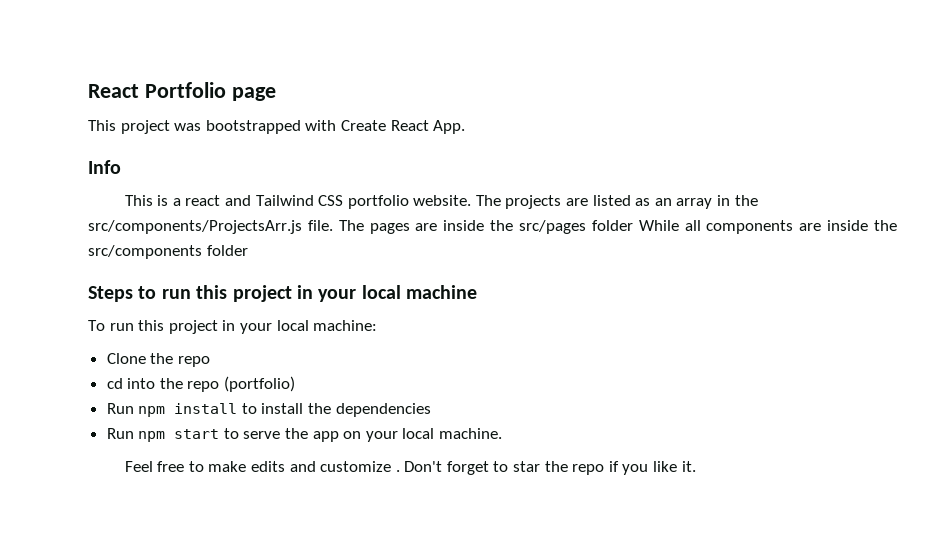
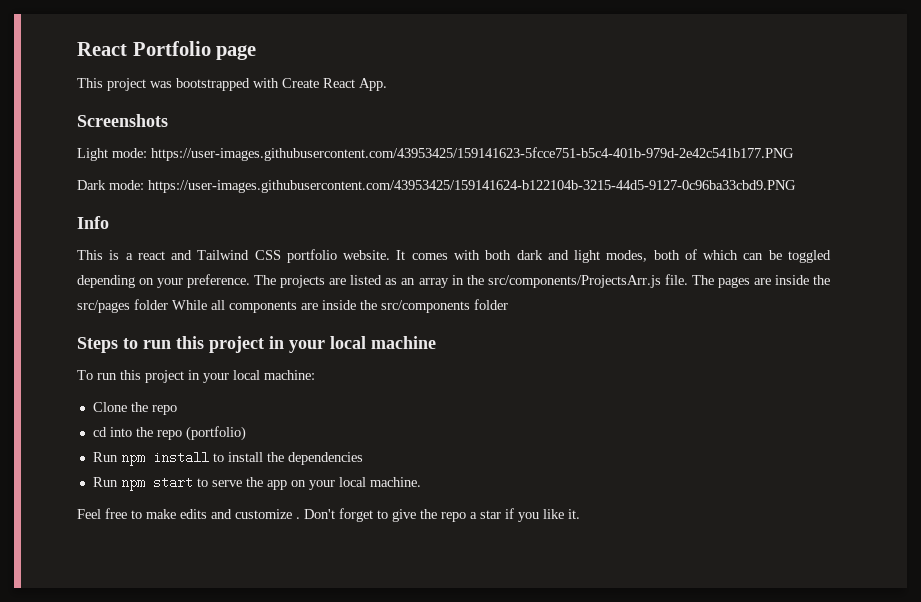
(466, 127) none -> [77,114,168,127] [77,147,794,161] [77,180,796,193] // Screenshots // Light mode: https://user-images.githubusercontent.com/43953425/159141623-5fcce751-b5c4-401b-979d-2e42c541b177.PNG // Dark mode: https://user-images.githubusercontent.com/43953425/159141624-b122104b-3215-44d5-9127-0c96ba33cbd9.PNG
(472, 200) none -> [396,249,831,263] [77,274,251,288] It comes with both dark and light modes, both of which can be toggled depending on your preference.
[513,461,605,475] star the repo -> [392,509,501,522] give the repo a star

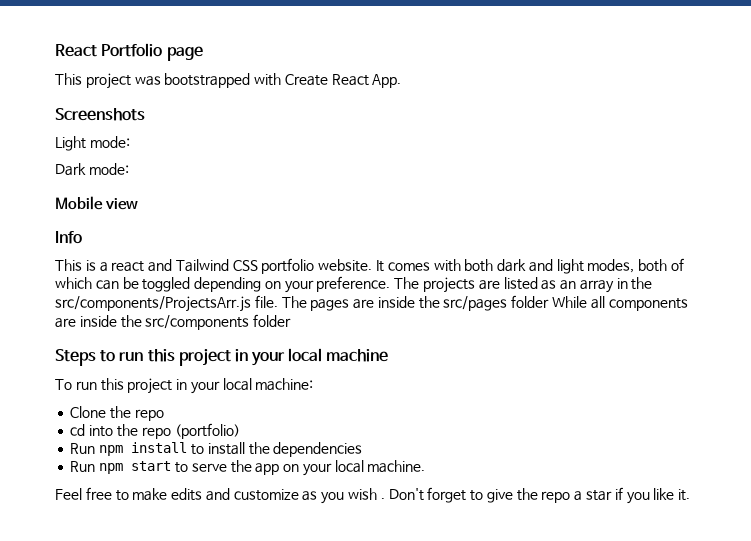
[151,147,794,161] https://user-images.githubusercontent.com/43953425/159141623-5fcce751-b5c4-401b-979d-2e42c541b177.PNG -> (130, 142) none
[148,180,796,193] https://user-images.githubusercontent.com/43953425/159141624-b122104b-3215-44d5-9127-0c96ba33cbd9.PNG -> [55,196,138,210] // Mobile view
(292, 514) none -> [302,488,378,504] as you wish

